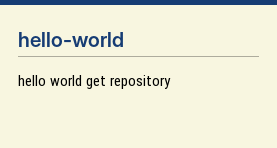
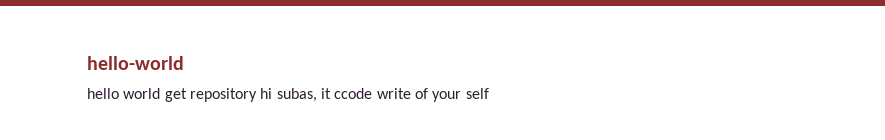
(172, 82) none -> [260,88,489,102] hi subas, it ccode write of your self

